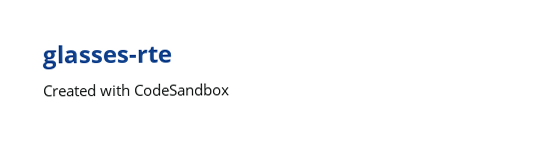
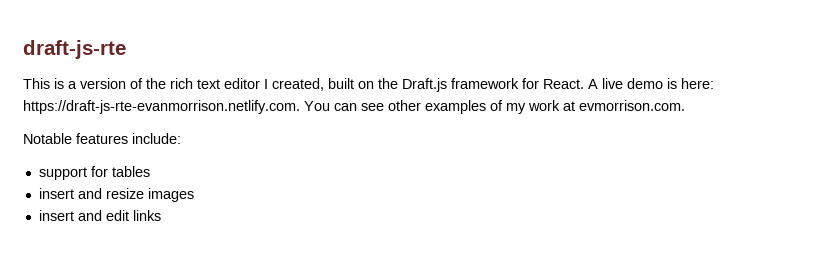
[42,44,172,70] [43,83,231,97] glasses-rte // Created with CodeSandbox -> [23,40,126,59] [23,78,714,92] [23,100,685,114] [23,133,181,144] [38,166,150,180] [38,188,194,202] [38,210,161,221] draft-js-rte // This is a version of the rich text editor I created, built on the Draft.js framework for React. A live demo is here: https://draft-js-rte-evanmorrison.netlify.com. You can see other examples of my work at evmorrison.com. // Notable features include: // support for tables // insert and resize images // insert and edit links

